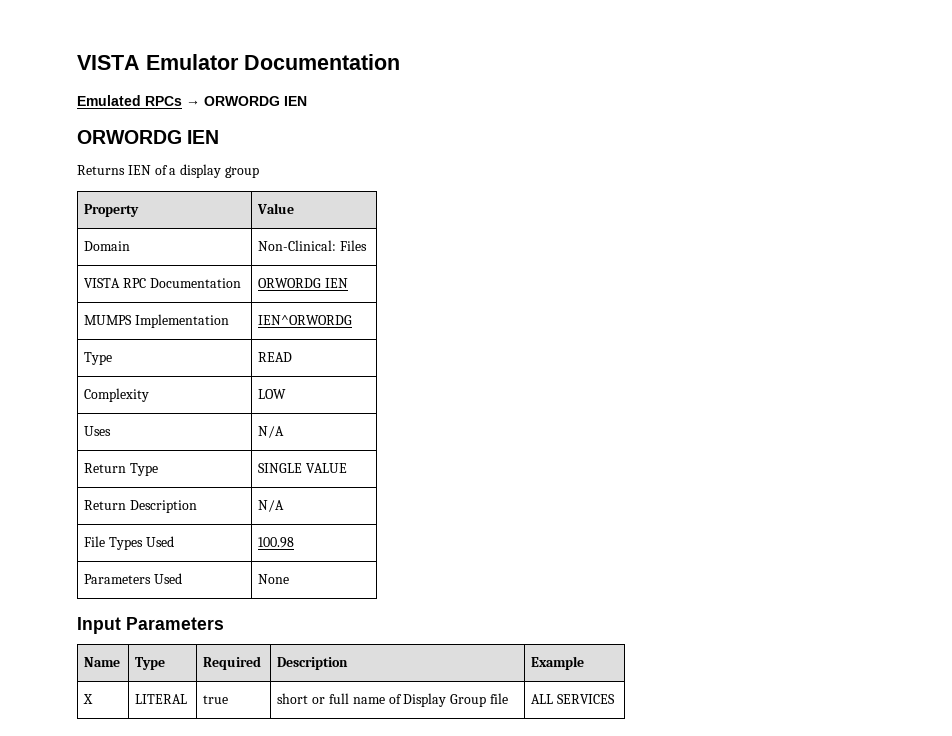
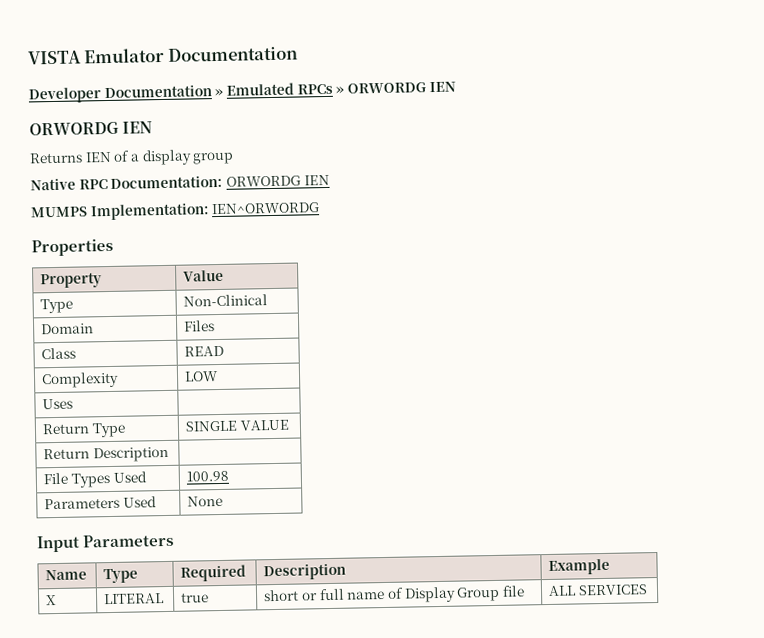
(400, 62) none -> [28,85,224,104] Developer Documentation »
[186,100,200,106] → -> [335,86,345,94] »
(259, 172) none -> [30,174,330,191] [30,202,321,221] [31,238,113,257] // Native RPC Documentation: ORWORDG IEN // MUMPS Implementation: IEN^ORWORDG // Properties
(295, 208) none -> [40,298,74,314] [183,294,269,307] // Type | Non-Clinical
[258,240,337,251] Non-Clinical: -> (95, 329) none
[84,278,241,288] [258,278,349,288] [84,314,230,328] [258,315,353,325] [84,352,113,365] VISTA RPC Documentation | ORWORDG IEN // MUMPS Implementation | IEN^ORWORDG // Type -> [41,347,77,360] Class
[258,426,285,438] N/A -> (74, 404) none
[258,500,285,512] N/A -> (170, 454) none

